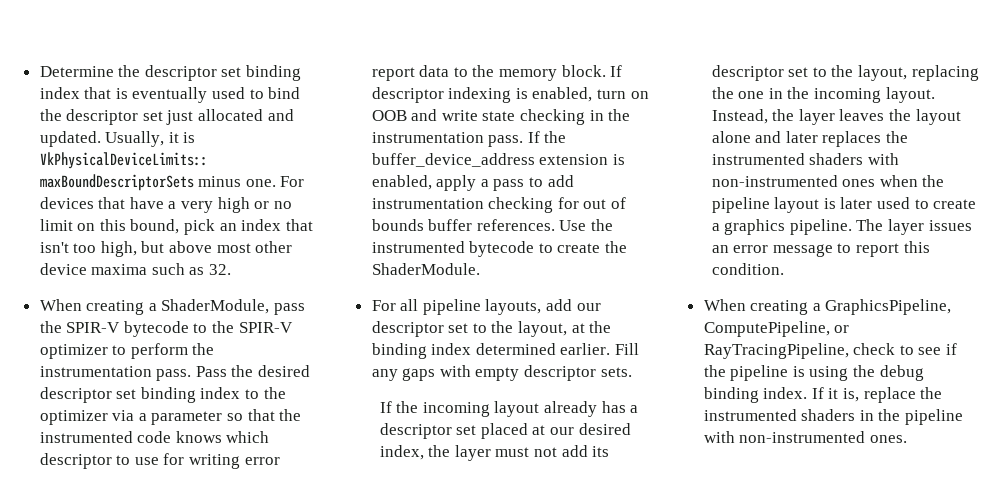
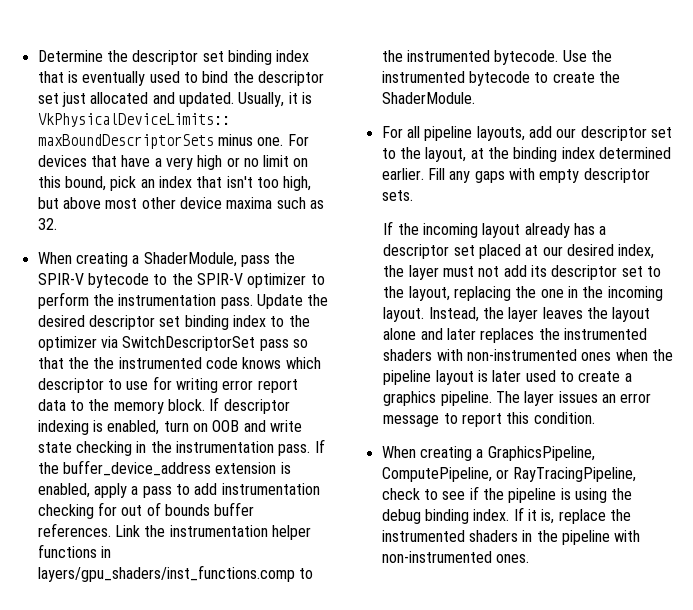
[195,366,227,377] Pass -> [256,294,303,309] Update
[138,411,223,425] a parameter -> [122,336,289,351] SwitchDescriptorSet pass
(302, 415) none -> [93,357,115,369] the
(555, 225) none -> [114,525,311,540] [37,544,111,558] [37,565,313,582] [381,50,559,65] Link the instrumentation helper functions in layers/gpu_shaders/inst_functions.comp to the instrumented bytecode.

